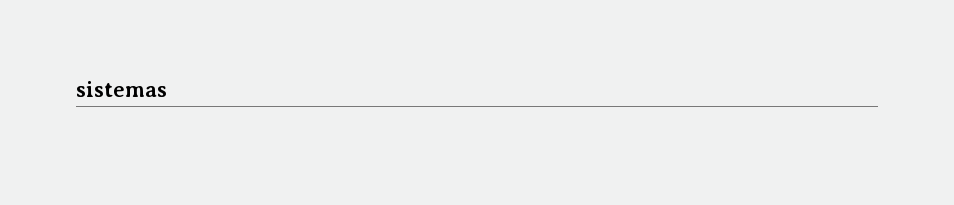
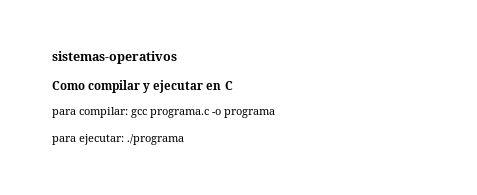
[76,81,167,97] sistemas -> [52,51,177,64] [52,80,233,93] [52,107,275,118] [52,134,184,145] sistemas-operativos // Como compilar y ejecutar en C // para compilar: gcc programa.c -o programa // para ejecutar: ./programa

